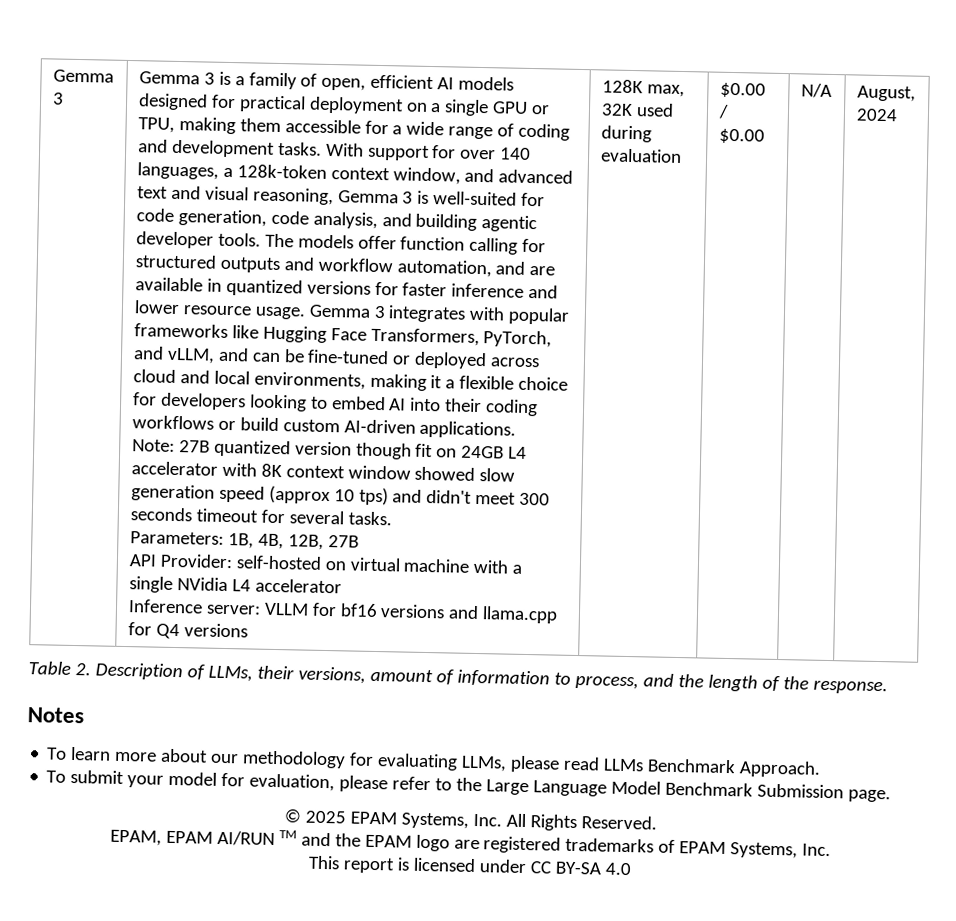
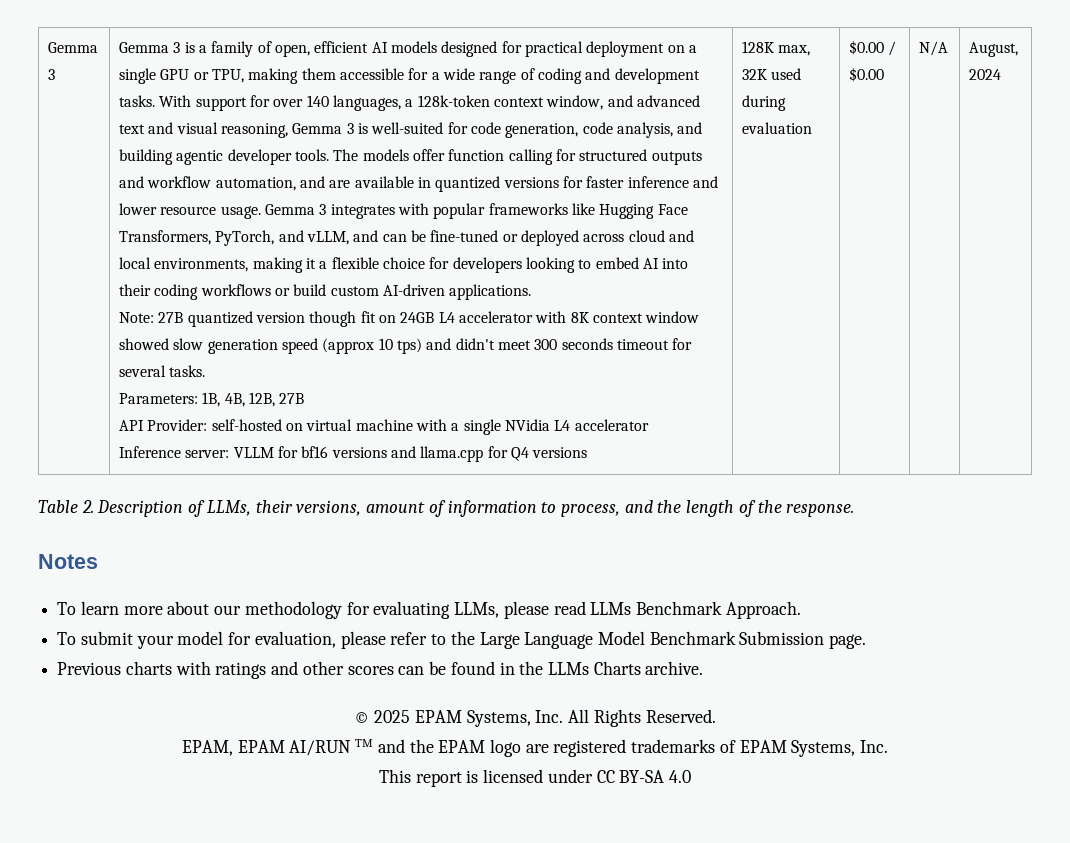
(892, 796) none -> [57,661,704,679] // Previous charts with ratings and other scores can be found in the LLMs Charts archive.

